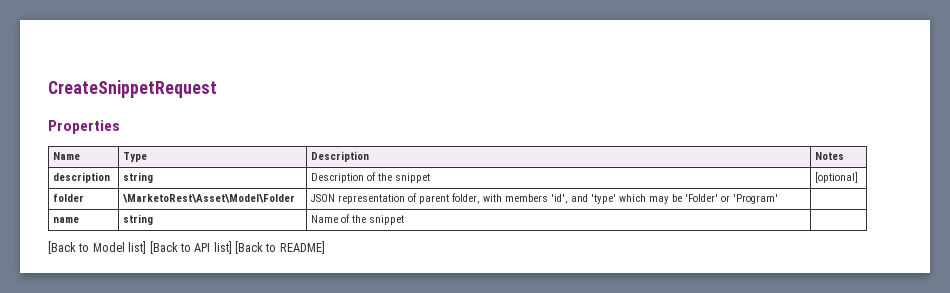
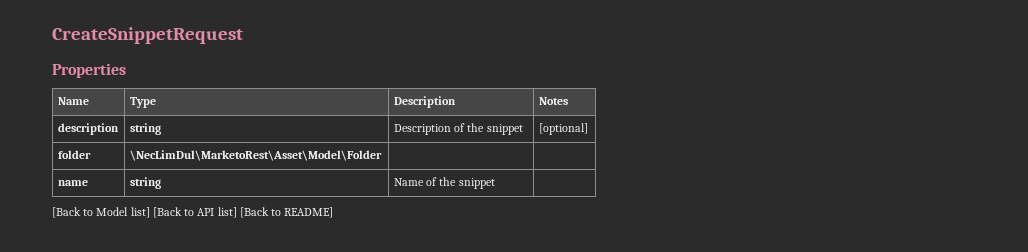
[123,194,296,203] [311,193,779,204] \MarketoRest\Asset\Model\Folder | JSON representation of parent folder, with members 'id', and 'type' which may be 'Folder' or 'Program' -> [129,150,382,161] \NecLimDul\MarketoRest\Asset\Model\Folder |

